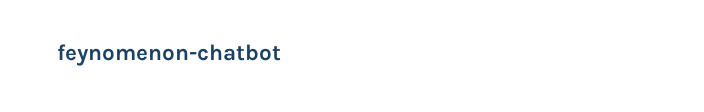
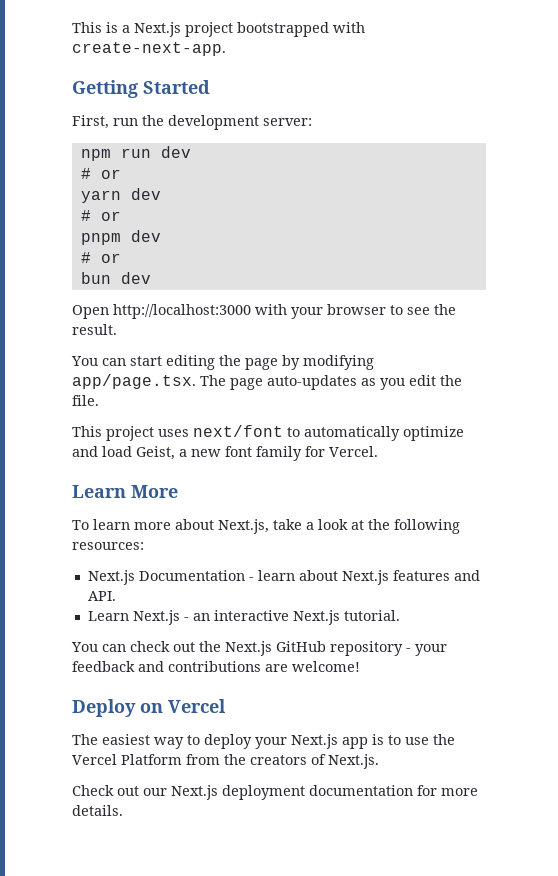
[57,44,281,66] feynomenon-chatbot -> [72,22,365,37] [72,42,226,56] [72,80,210,98] [72,115,312,130] [80,146,191,161] [80,168,121,179] [80,188,161,203] [80,210,121,221] [80,230,161,245] [80,252,121,263] [80,272,151,284] [72,304,456,319] [72,324,117,335] [71,355,374,370] [72,374,462,390] [72,395,99,406] [72,425,464,441] [72,446,378,461] [72,485,178,498] [72,519,460,534] [72,542,144,550] [87,570,480,585] [87,591,116,601] [87,610,400,625] [71,641,447,656] [72,661,360,672] [72,699,226,717] [72,734,455,749] [72,754,379,769] [72,785,478,800] [72,805,123,816] This is a Next.js project bootstrapped with create-next-app. // Getting Started // First, run the development server: // npm run dev // # or // yarn dev // # or // pnpm dev // # or // bun dev // Open http://localhost:3000 with your browser to see the result. // You can start editing the page by modifying app/page.tsx. The page auto-updates as you edit the file. // This project uses next/font to automatically optimize and load Geist, a new font family for Vercel. // Learn More // To learn more about Next.js, take a look at the following resources: // Next.js Documentation - learn about Next.js features and API. // Learn Next.js - an interactive Next.js tutorial. // You can check out the Next.js GitHub repository - your feedback and contributions are welcome! // Deploy on Vercel // The easiest way to deploy your Next.js app is to use the Vercel Platform from the creators of Next.js. // Check out our Next.js deployment documentation for more details.

